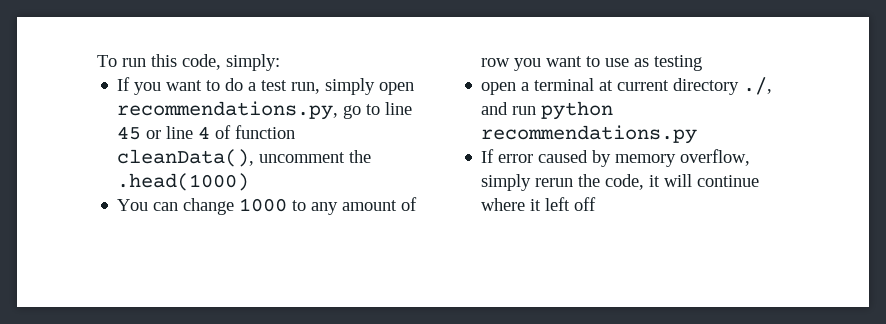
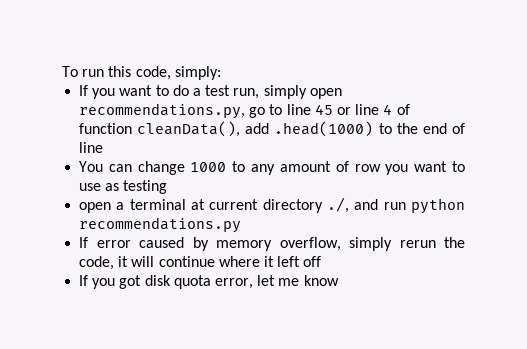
[259,150,372,163] [117,173,250,191] uncomment the .head(1000) -> [245,121,465,137] [79,142,104,153] add .head(1000) to the end of line
(597, 204) none -> [79,275,339,289] // If you got disk quota error, let me know

